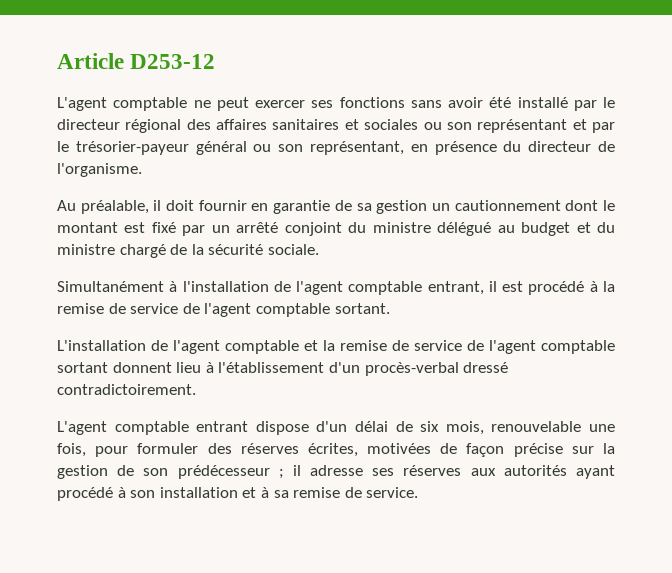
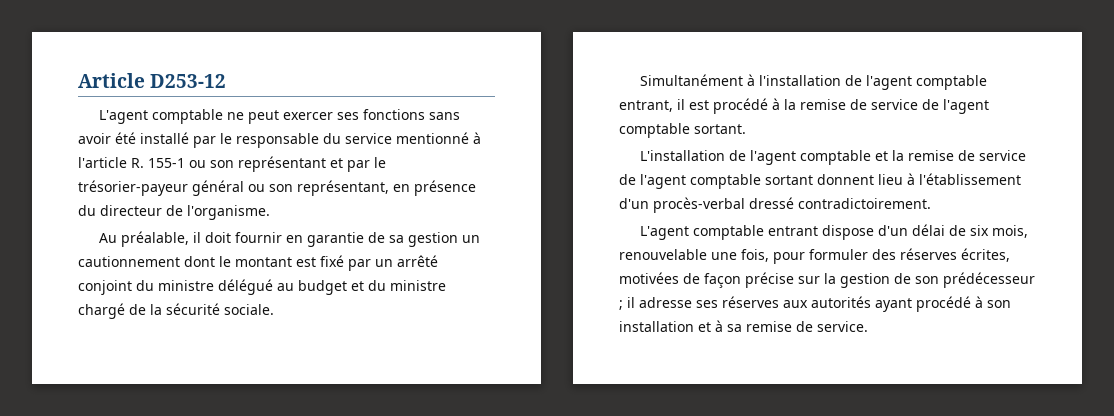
[57,119,419,133] directeur régional des affaires sanitaires et sociales -> [236,132,481,148] [78,157,185,168] responsable du service mentionné à l'article R. 155-1

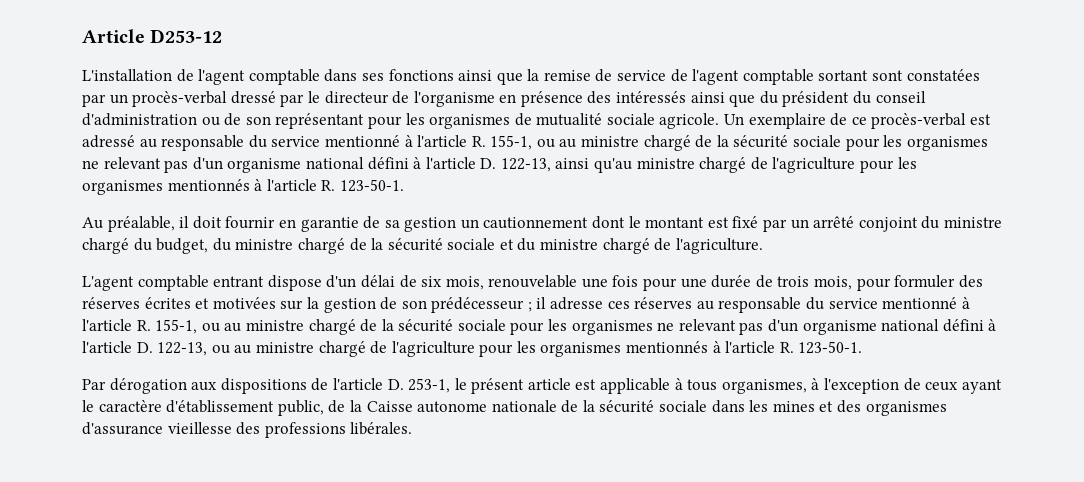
[99,109,461,124] [78,132,481,148] [78,156,386,172] [78,180,476,196] [78,205,270,220] L'agent comptable ne peut exercer ses fonctions sans avoir été installé par le responsable du service mentionné à l'article R. 155-1 ou son représentant et par le trésorier-payeur général ou son représentant, en présence du directeur de l'organisme. -> [82,69,980,85] [82,91,926,107] [82,113,992,129] [82,135,988,151] [82,157,917,173] [82,179,404,195] L'installation de l'agent comptable dans ses fonctions ainsi que la remise de service de l'agent comptable sortant sont constatées par un procès-verbal dressé par le directeur de l'organisme en présence des intéressés ainsi que du président du conseil d'administration ou de son représentant pour les organismes de mutualité sociale agricole. Un exemplaire de ce procès-verbal est adressé au responsable du service mentionné à l'article R. 155-1, ou au ministre chargé de la sécurité sociale pour les organismes ne relevant pas d'un organisme national défini à l'article D. 122-13, ainsi qu'au ministre chargé de l'agriculture pour les organismes mentionnés à l'article R. 123-50-1.
[218,279,364,295] délégué au budget et -> [82,238,209,254] chargé du budget,
[224,304,274,315] [640,74,988,90] [619,98,989,114] [619,123,746,138] [640,150,1027,165] [619,173,1021,189] [619,197,931,213] sociale. // Simultanément à l'installation de l'agent comptable entrant, il est procédé à la remise de service de l'agent comptable sortant. // L'installation de l'agent comptable et la remise de service de l'agent comptable sortant donnent lieu à l'établissement d'un procès-verbal dressé contradictoirement. -> [447,238,763,254] sociale et du ministre chargé de l'agriculture.
[741,248,1010,264] [619,272,794,288] fois, pour formuler des réserves écrites, motivées de façon précise -> [612,275,983,291] [82,297,276,309] fois pour une durée de trois mois, pour formuler des réserves écrites et motivées
[696,296,1011,312] [619,320,868,332] ses réserves aux autorités ayant procédé à son installation et à sa remise de service. -> [607,297,970,313] [82,319,997,335] [82,341,863,357] [82,378,1002,394] [82,400,947,416] [82,422,413,438] ces réserves au responsable du service mentionné à l'article R. 155-1, ou au ministre chargé de la sécurité sociale pour les organismes ne relevant pas d'un organisme national défini à l'article D. 122-13, ou au ministre chargé de l'agriculture pour les organismes mentionnés à l'article R. 123-50-1. // Par dérogation aux dispositions de l'article D. 253-1, le présent article est applicable à tous organismes, à l'exception de ceux ayant le caractère d'établissement public, de la Caisse autonome nationale de la sécurité sociale dans les mines et des organismes d'assurance vieillesse des professions libérales.

